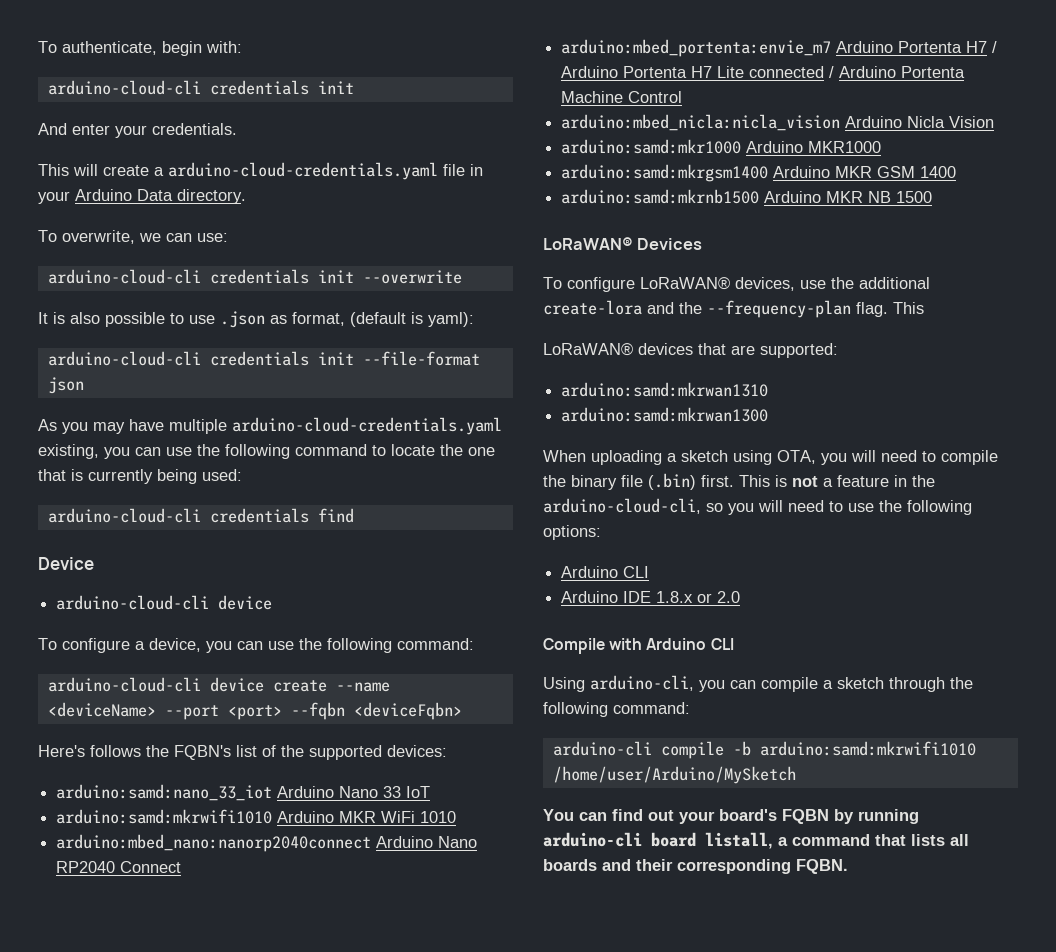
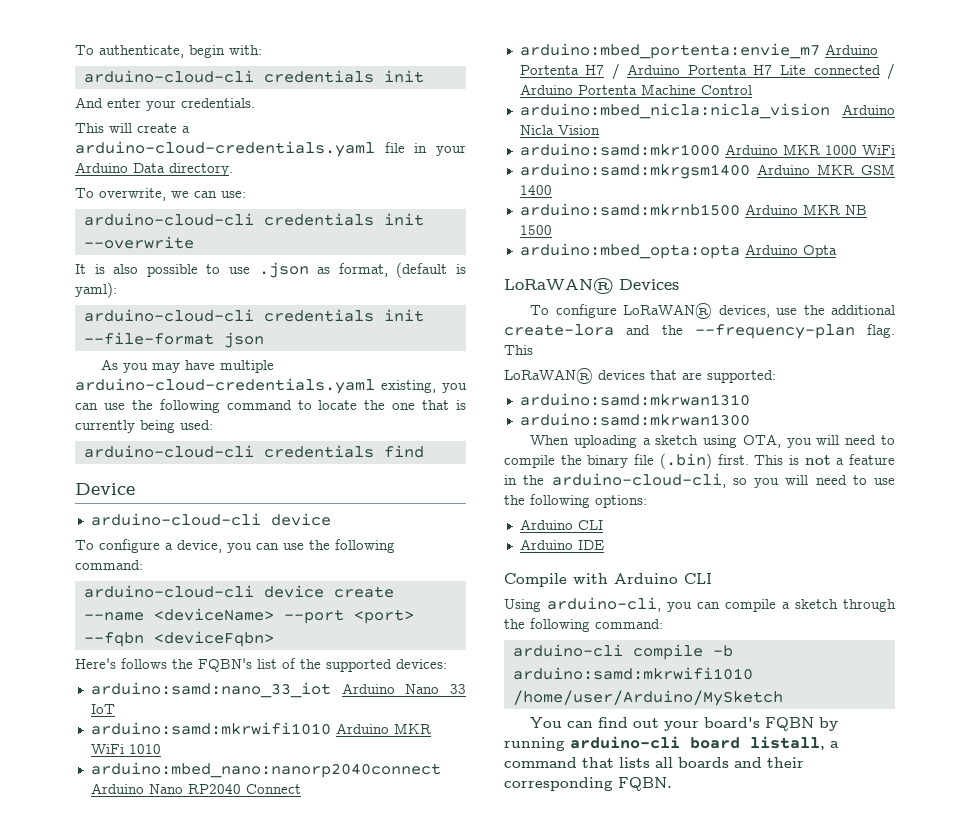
[808,141,882,153] MKR1000 -> [782,144,895,155] MKR 1000 WiFi
(933, 197) none -> [519,243,837,259] // arduino:mbed_opta:opta Arduino Opta
[656,591,741,603] 1.8.x or 2.0 -> (604, 545) none

